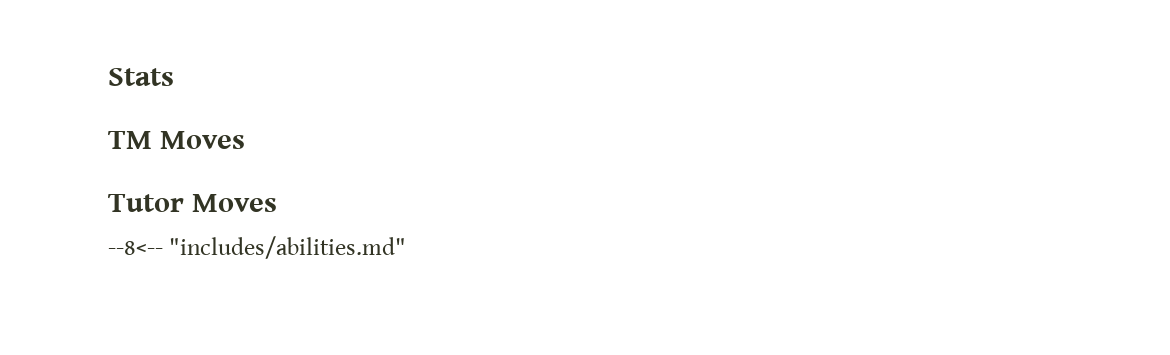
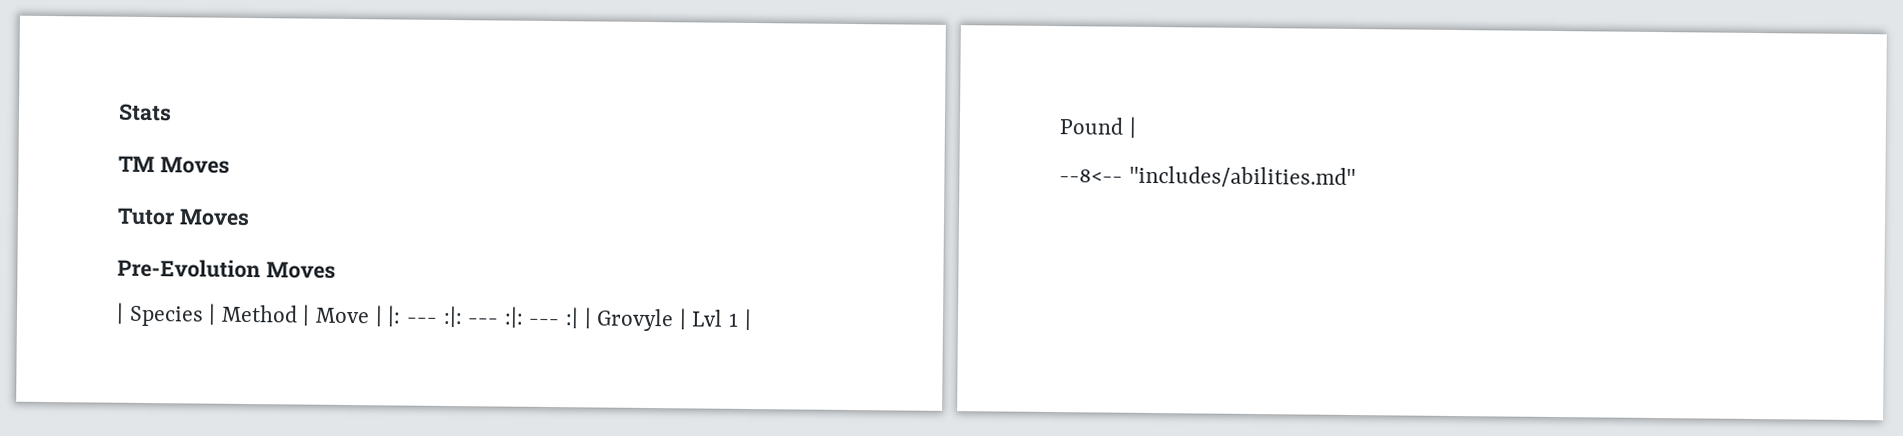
(278, 203) none -> [117,258,336,279] [116,302,752,332] [1059,116,1137,138] // Pre-Evolution Moves // | Species | Method | Move | |: --- :|: --- :|: --- :| | Grovyle | Lvl 1 | Pound |

